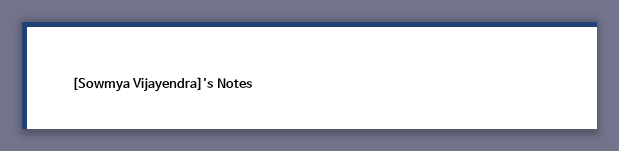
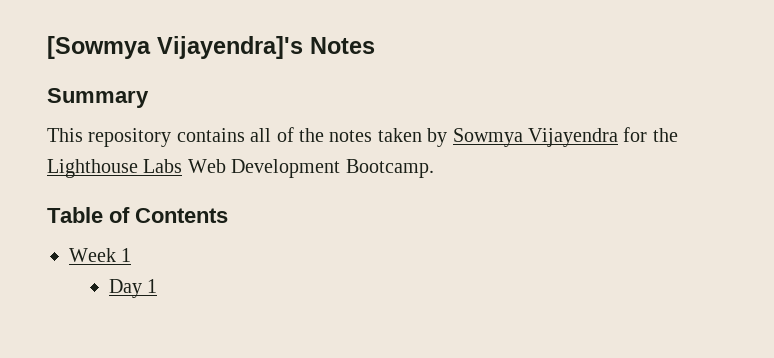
(252, 83) none -> [47,88,149,108] [47,127,678,147] [47,159,434,178] [47,207,228,223] [69,248,132,262] [108,279,158,298] // Summary // This repository contains all of the notes taken by Sowmya Vijayendra for the Lighthouse Labs Web Development Bootcamp. // Table of Contents // Week 1 // Day 1

